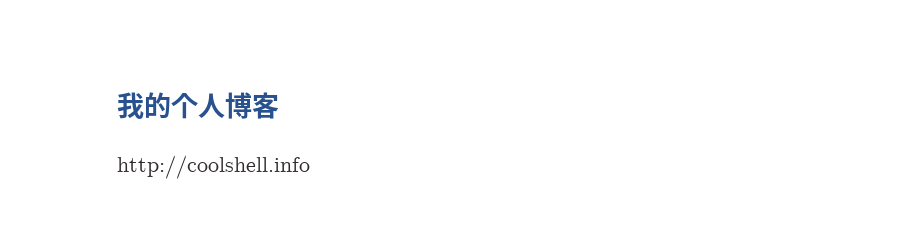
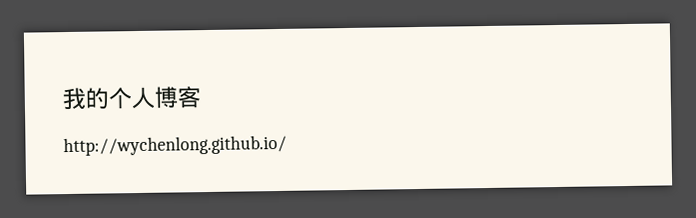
[117,155,310,179] http://coolshell.info -> [63,134,287,157] http://wychenlong.github.io/

